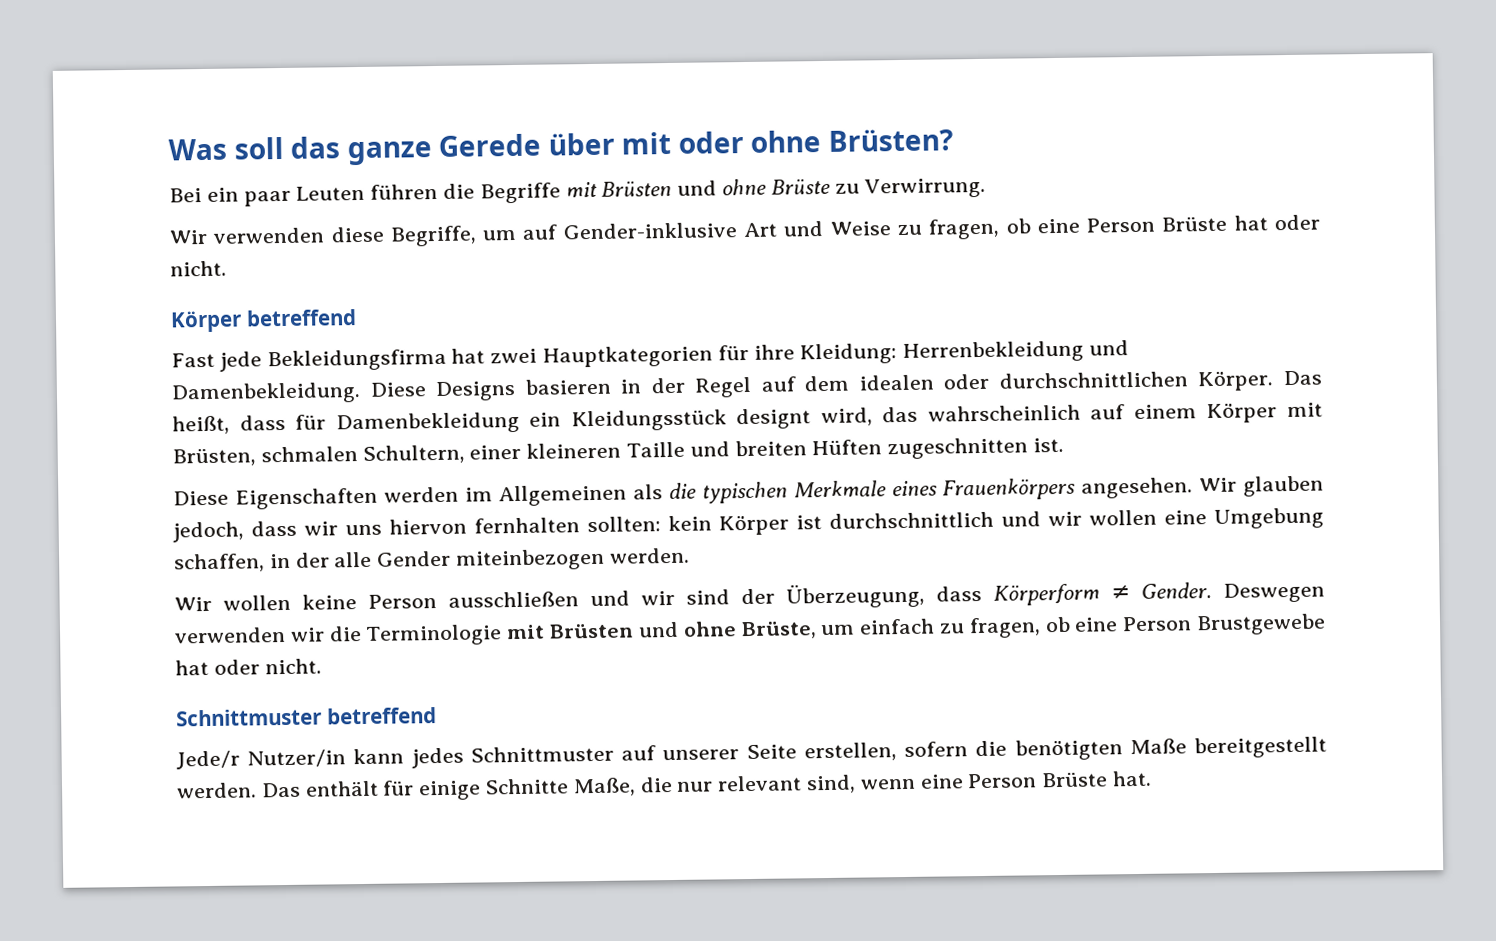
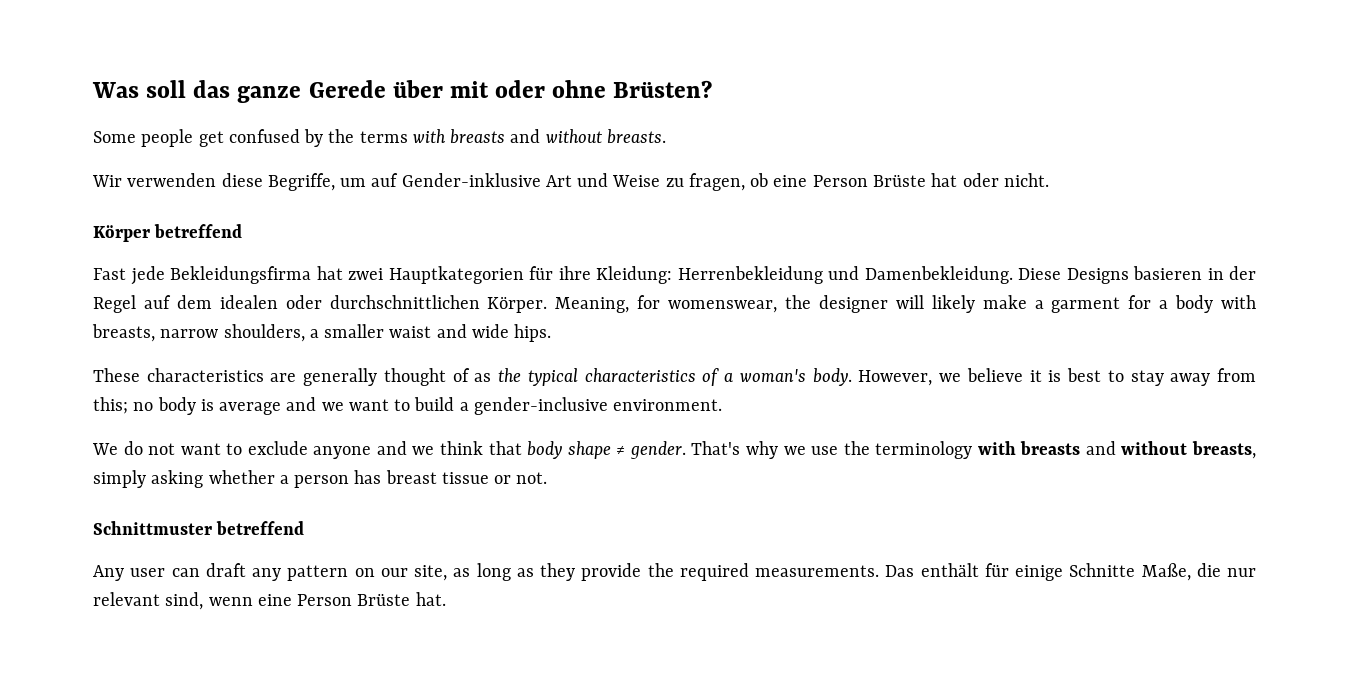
[169,177,987,207] Bei ein paar Leuten führen die Begriffe mit Brüsten und ohne Brüste zu Verwirrung. -> [93,129,666,147] Some people get confused by the terms with breasts and without breasts.
[1282,370,1322,386] [172,402,1323,435] [172,437,1065,467] [173,475,1324,510] [172,507,1324,543] [174,547,690,573] [174,582,1325,612] [174,613,1326,646] [175,658,322,676] [176,707,437,727] [176,736,1327,770] [176,782,257,799] Das heißt, dass für Damenbekleidung ein Kleidungsstück designt wird, das wahrscheinlich auf einem Körper mit Brüsten, schmalen Schultern, einer kleineren Taille und breiten Hüften zugeschnitten ist. // Diese Eigenschaften werden im Allgemeinen als die typischen Merkmale eines Frauenkörpers angesehen. Wir glauben jedoch, dass wir uns hiervon fernhalten sollten: kein Körper ist durchschnittlich und wir wollen eine Umgebung schaffen, in der alle Gender miteinbezogen werden. // Wir wollen keine Person ausschließen und wir sind der Überzeugung, dass Körperform ≠ Gender. Deswegen verwenden wir die Terminologie mit Brüsten und ohne Brüste, um einfach zu fragen, ob eine Person Brustgewebe hat oder nicht. // Schnittmuster betreffend // Jede/r Nutzer/in kann jedes Schnittmuster auf unserer Seite erstellen, sofern die benötigten Maße bereitgestellt werden. -> [555,295,1256,313] [92,324,552,342] [93,368,1256,386] [93,397,723,415] [92,441,1256,459] [93,470,548,488] [93,521,305,535] [93,563,879,581] Meaning, for womenswear, the designer will likely make a garment for a body with breasts, narrow shoulders, a smaller waist and wide hips. // These characteristics are generally thought of as the typical characteristics of a woman's body. However, we believe it is best to stay away from this; no body is average and we want to build a gender-inclusive environment. // We do not want to exclude anyone and we think that body shape ≠ gender. That's why we use the terminology with breasts and without breasts, simply asking whether a person has breast tissue or not. // Schnittmuster betreffend // Any user can draft any pattern on our site, as long as they provide the required measurements.

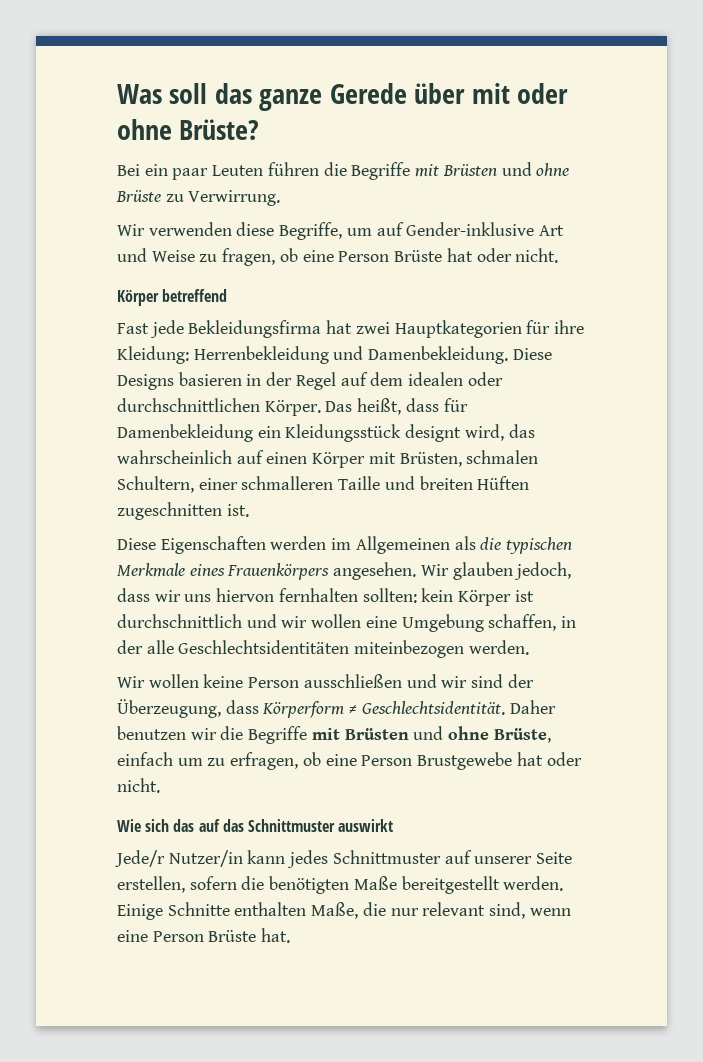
[613,80,713,98] [93,129,666,147] Brüsten? // Some people get confused by the terms with breasts and without breasts. -> [179,119,260,140] [117,162,570,180] [116,190,281,206] Brüste? // Bei ein paar Leuten führen die Begriffe mit Brüsten und ohne Brüste zu Verwirrung.
[555,295,1256,313] [92,324,552,342] [93,368,1256,386] [93,397,723,415] [92,441,1256,459] [93,470,548,488] [93,521,305,535] [93,563,1136,581] Meaning, for womenswear, the designer will likely make a garment for a body with breasts, narrow shoulders, a smaller waist and wide hips. // These characteristics are generally thought of as the typical characteristics of a woman's body. However, we believe it is best to stay away from this; no body is average and we want to build a gender-inclusive environment. // We do not want to exclude anyone and we think that body shape ≠ gender. That's why we use the terminology with breasts and without breasts, simply asking whether a person has breast tissue or not. // Schnittmuster betreffend // Any user can draft any pattern on our site, as long as they provide the required measurements. Das enthält für einige Schnitte -> [325,398,468,415] [117,424,535,442] [117,450,539,468] [117,476,530,493] [117,502,249,520] [117,536,573,554] [117,562,572,580] [117,588,534,606] [117,614,577,632] [117,640,529,658] [117,674,534,688] [117,699,556,718] [117,726,551,744] [117,752,582,770] [117,778,160,793] [117,819,394,832] [115,850,573,868] [117,876,564,894] [117,902,307,920] Das heißt, dass für Damenbekleidung ein Kleidungsstück designt wird, das wahrscheinlich auf einen Körper mit Brüsten, schmalen Schultern, einer schmalleren Taille und breiten Hüften zugeschnitten ist. // Diese Eigenschaften werden im Allgemeinen als die typischen Merkmale eines Frauenkörpers angesehen. Wir glauben jedoch, dass wir uns hiervon fernhalten sollten: kein Körper ist durchschnittlich und wir wollen eine Umgebung schaffen, in der alle Geschlechtsidentitäten miteinbezogen werden. // Wir wollen keine Person ausschließen und wir sind der Überzeugung, dass Körperform ≠ Geschlechtsidentität. Daher benutzen wir die Begriffe mit Brüsten und ohne Brüste, einfach um zu erfragen, ob eine Person Brustgewebe hat oder nicht. // Wie sich das auf das Schnittmuster auswirkt // Jede/r Nutzer/in kann jedes Schnittmuster auf unserer Seite erstellen, sofern die benötigten Maße bereitgestellt werden. Einige Schnitte enthalten

